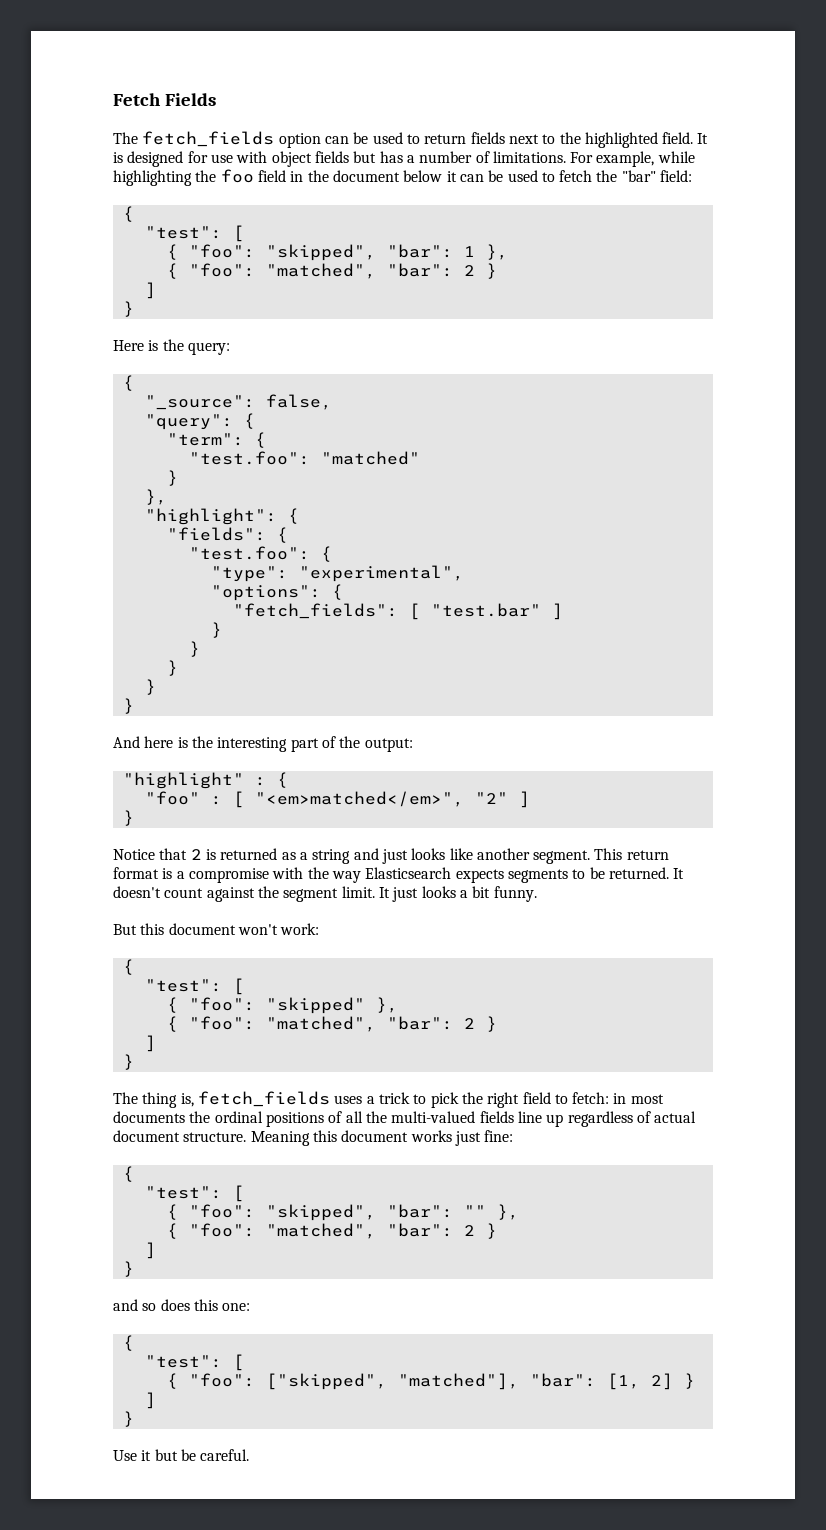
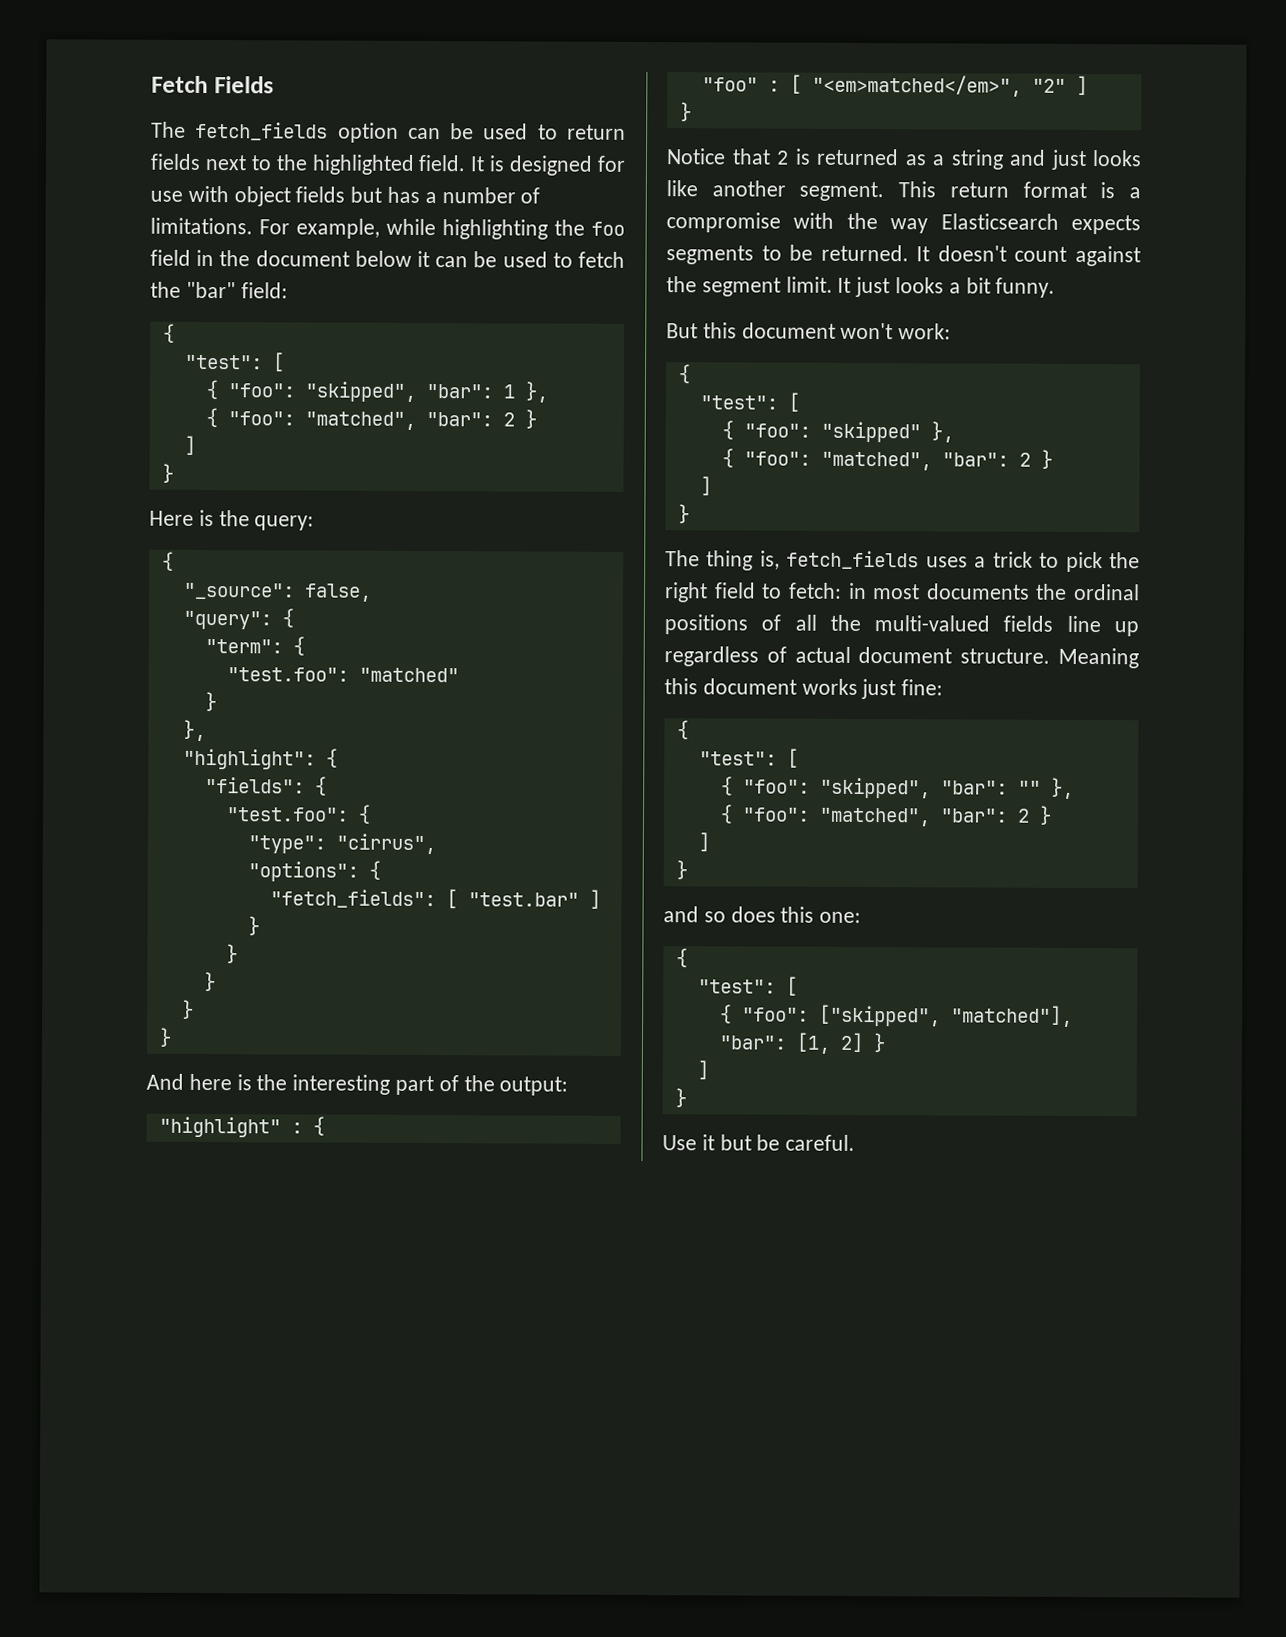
[298,565,464,582] "experimental", -> [335,833,436,855] "cirrus",

